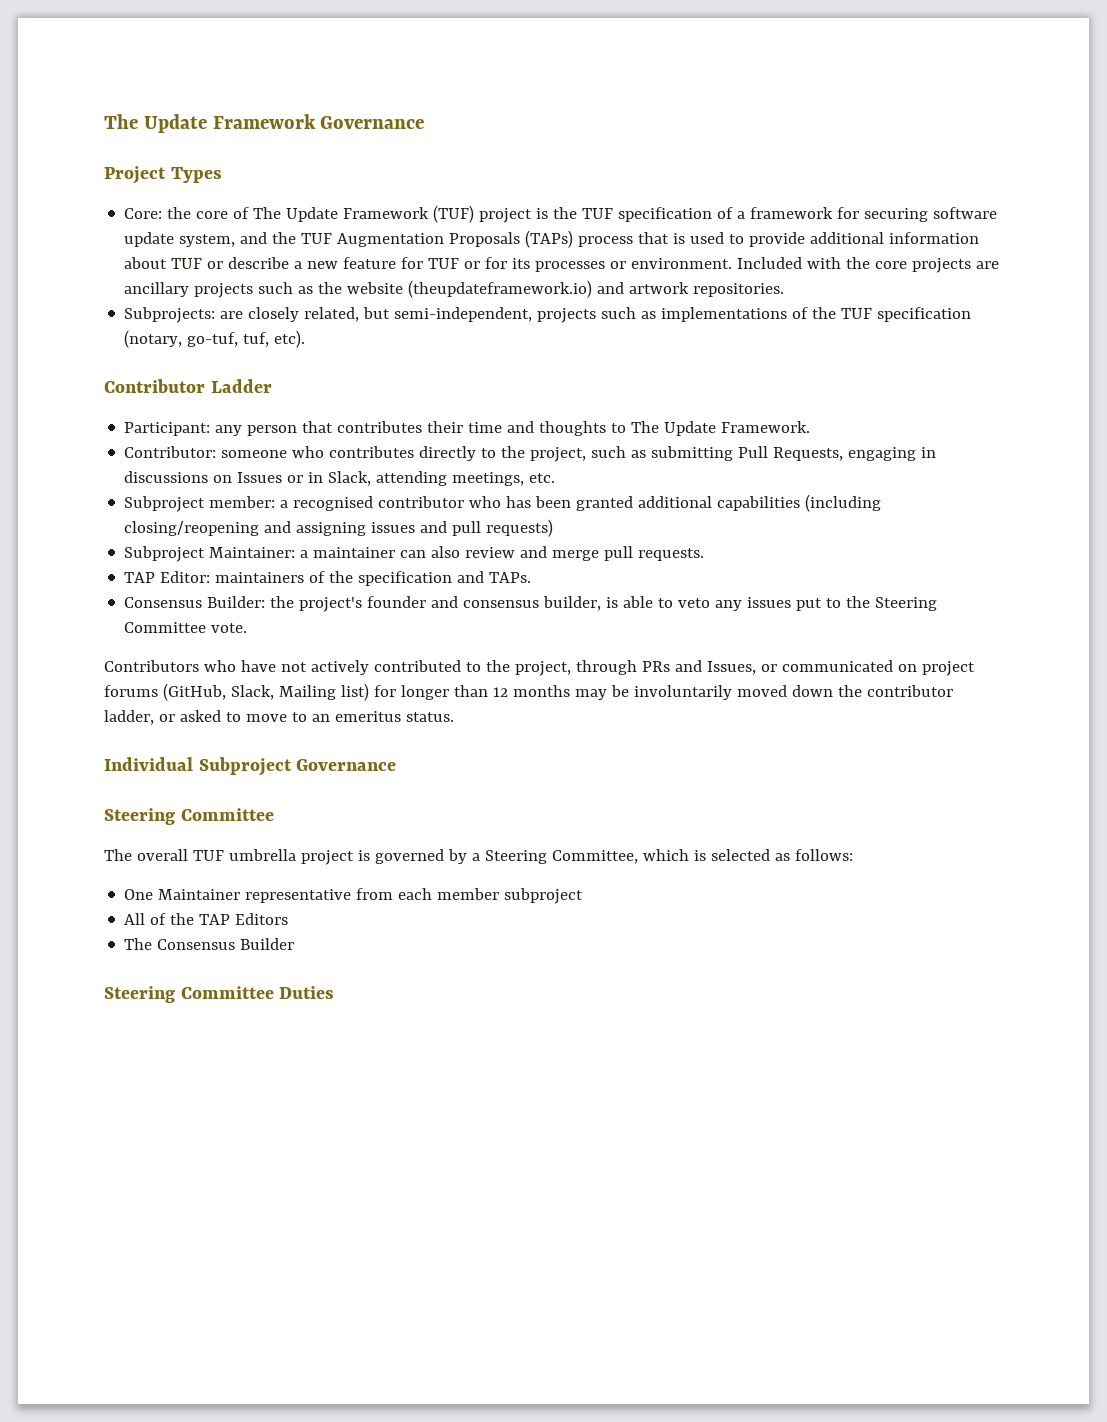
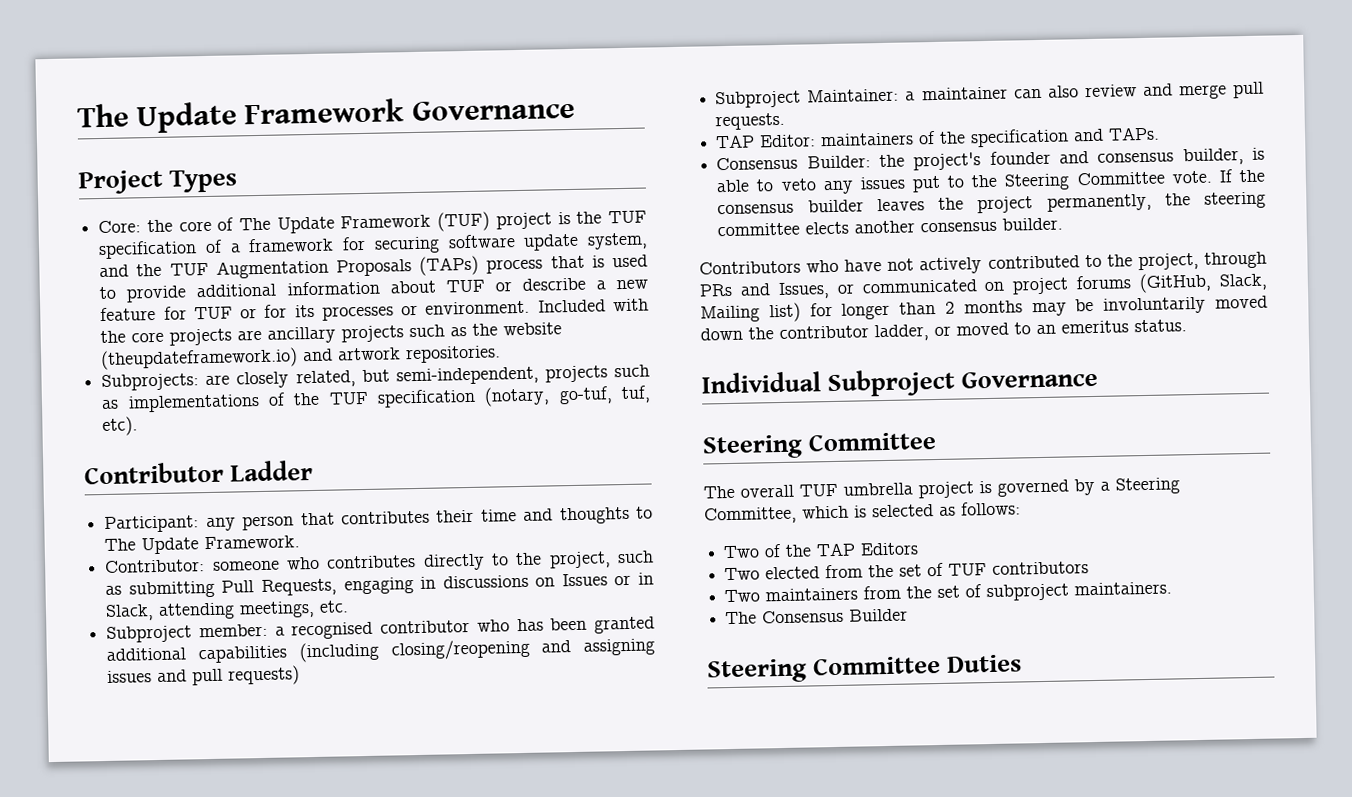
(248, 628) none -> [1218,169,1265,183] [717,191,1266,215] [717,217,1064,237] If the consensus builder leaves the project permanently, the steering committee elects another consensus builder.
[492,687,508,697] 12 -> [945,301,955,314] 2
[179,710,287,722] asked to move -> [956,322,1009,336] moved
[124,888,584,904] [124,913,289,925] One Maintainer representative from each member subproject // All of the TAP Editors -> [723,542,920,559] [724,561,1090,581] [724,581,1173,603] Two of the TAP Editors // Two elected from the set of TUF contributors // Two maintainers from the set of subproject maintainers.

